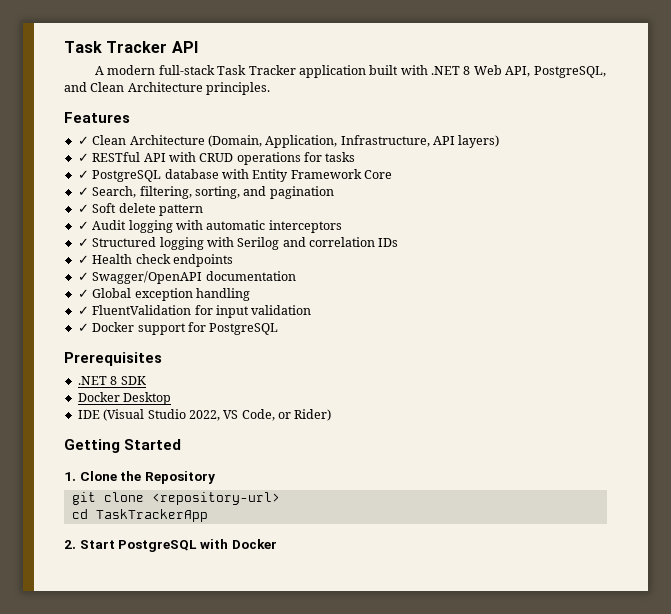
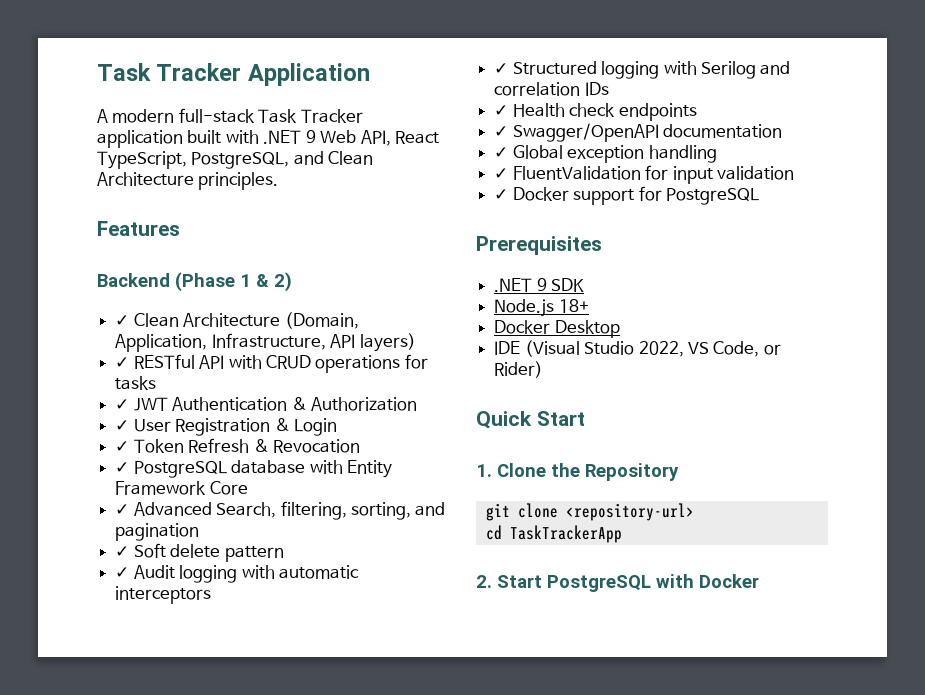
[64,41,198,53] Task Tracker API -> [97,63,370,86] Task Tracker Application
[463,66,471,75] 8 -> [305,130,316,143] 9
(531, 71) none -> [395,131,440,144] [97,151,187,169] React TypeScript,
(130, 117) none -> [97,272,292,292] // Backend (Phase 1 & 2)
(356, 157) none -> [115,397,417,411] [115,418,337,436] [115,438,360,453] // ✓ JWT Authentication & Authorization // ✓ User Registration & Login // ✓ Token Refresh & Revocation
(89, 191) none -> [133,502,212,516] Advanced
[110,376,118,385] 8 -> [536,278,547,291] 9
(146, 380) none -> [494,299,589,317] // Node.js 18+
[64,439,182,453] Getting Started -> [476,411,585,429] Quick Start

